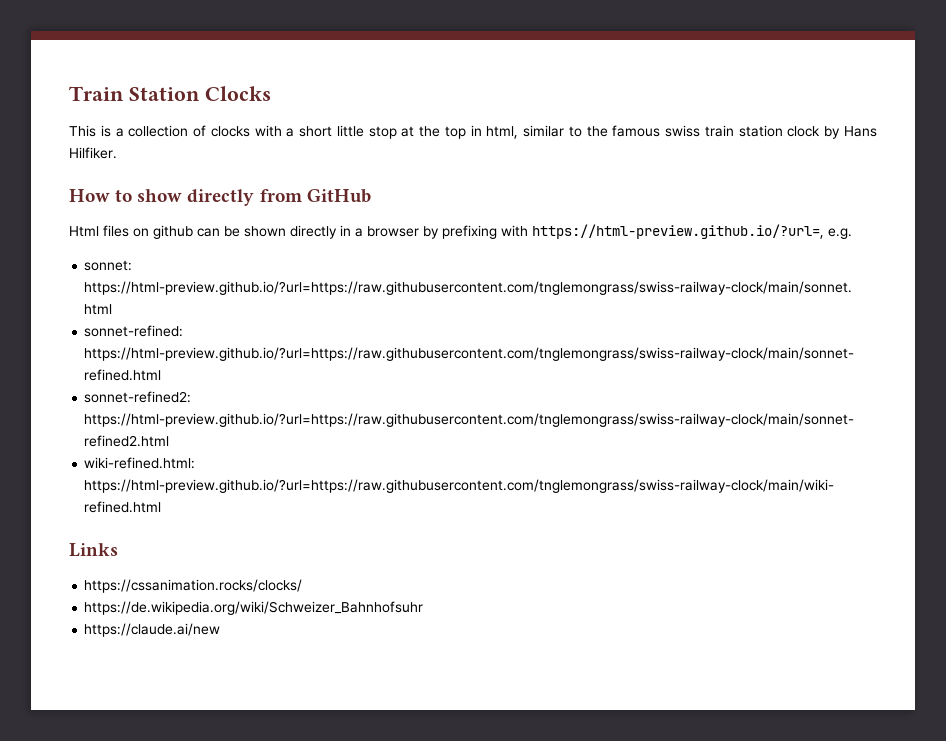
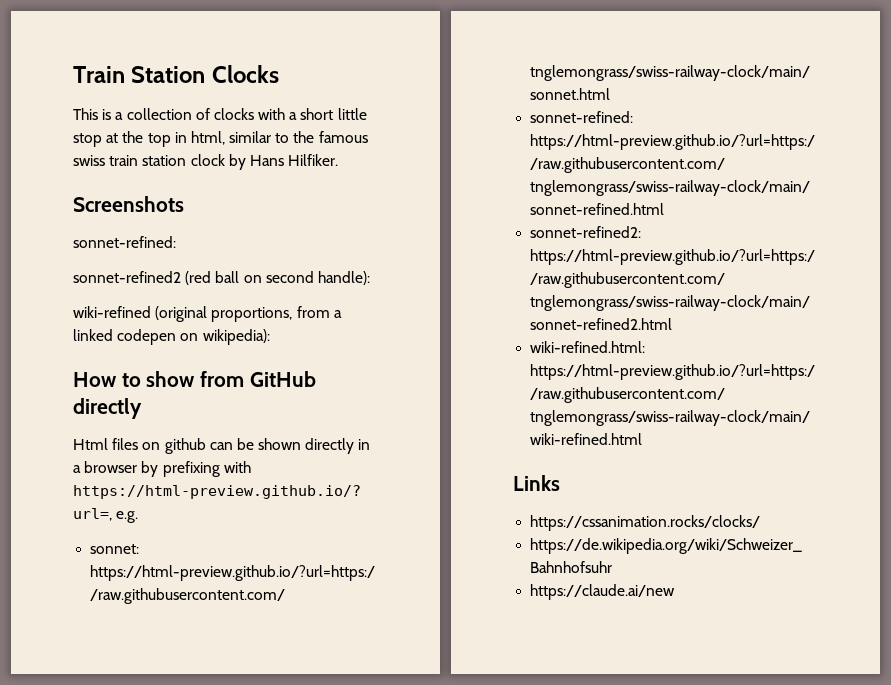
(117, 153) none -> [73,196,184,212] [73,236,176,248] [73,271,370,285] [73,306,342,322] [73,329,270,345] // Screenshots // sonnet-refined: // sonnet-refined2 (red ball on second handle): // wiki-refined (original proportions, from a linked codepen on wikipedia):
[187,189,255,206] directly -> (196, 379) none
(371, 196) none -> [73,398,142,419] directly

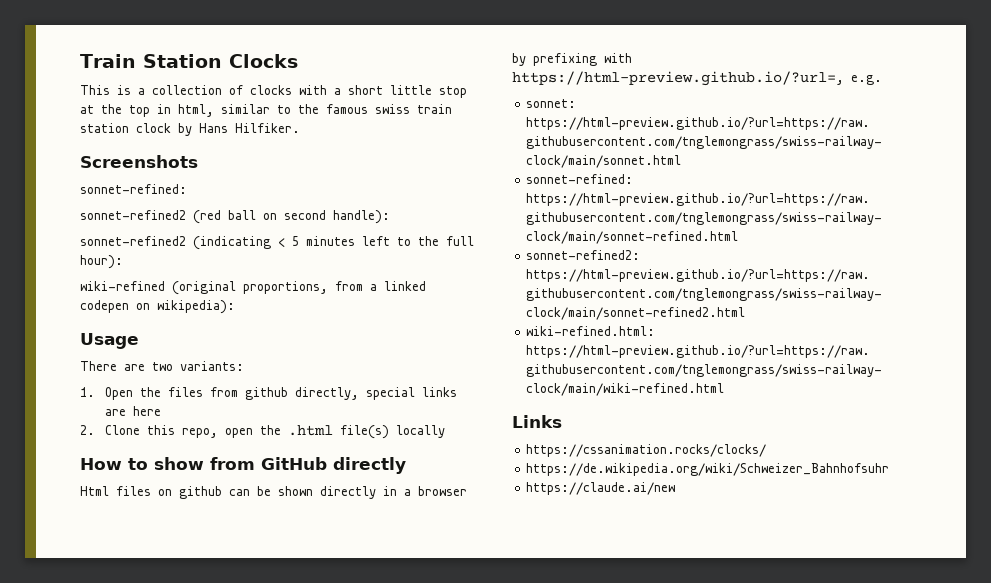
(370, 278) none -> [80,236,474,250] [80,255,123,269] // sonnet-refined2 (indicating < 5 minutes left to the full hour):
(270, 337) none -> [80,333,139,349] [80,361,244,371] [80,387,458,400] [105,406,162,416] [80,425,446,439] // Usage // There are two variants: // 1. Open the files from github directly, special links are here // 2. Clone this repo, open the .html file(s) locally

